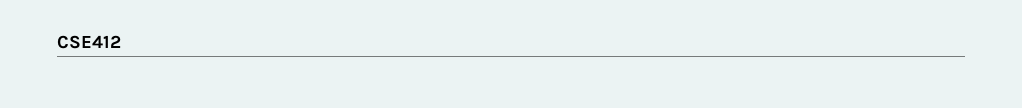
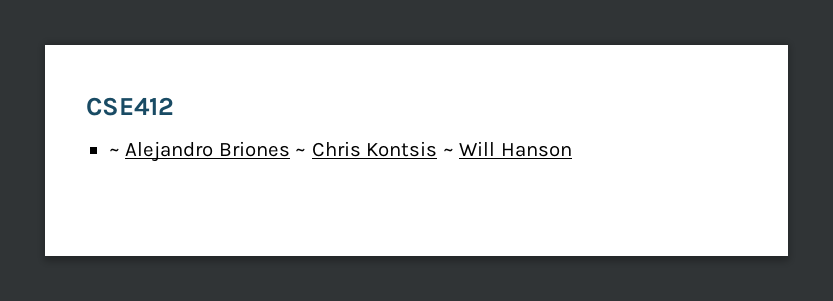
(121, 42) none -> [108,141,572,162] // ~ Alejandro Briones ~ Chris Kontsis ~ Will Hanson

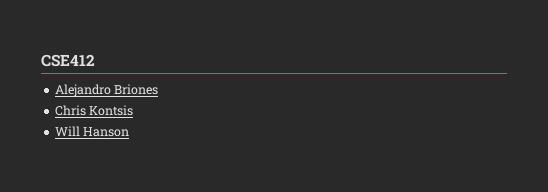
[108,148,120,156] ~ -> (95, 60) none
[295,148,307,156] ~ -> (159, 89) //
[442,148,454,156] ~ -> (134, 110) //

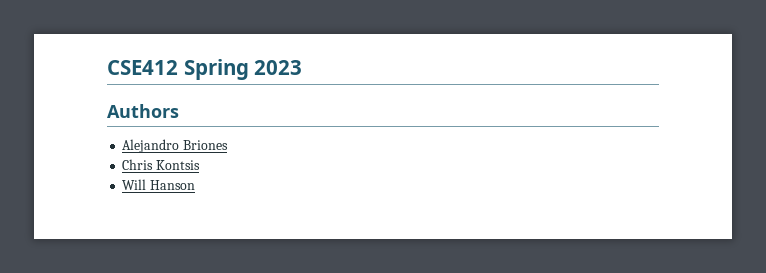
(95, 60) none -> [183,59,303,80] [107,104,179,118] Spring 2023 // Authors

